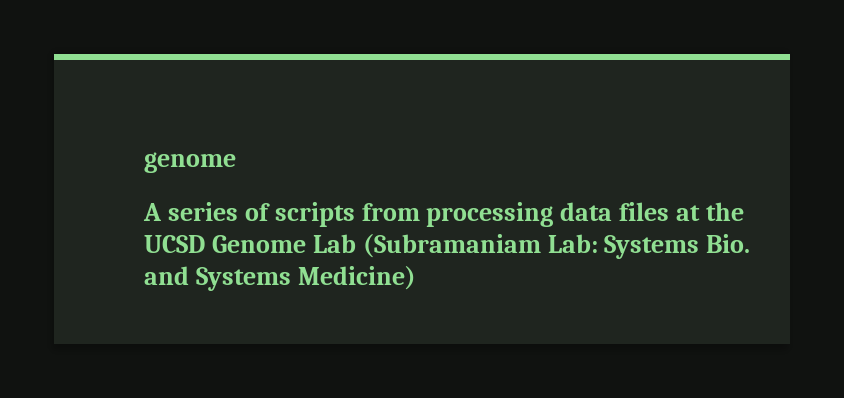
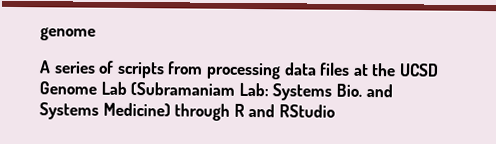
(416, 278) none -> [174,103,335,121] through R and RStudio

